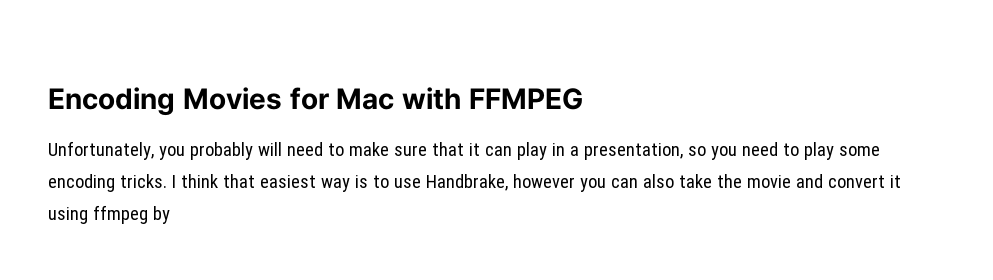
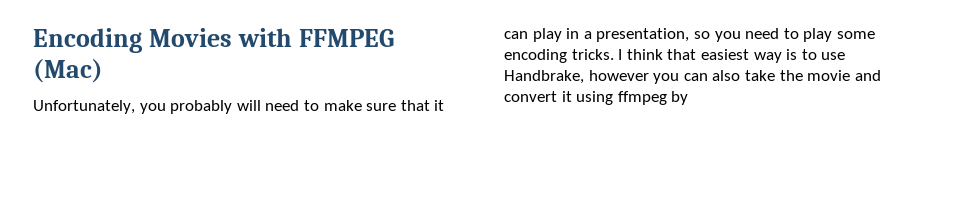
[289,87,395,110] for Mac -> (232, 37) none
(584, 99) none -> [33,59,103,83] (Mac)

